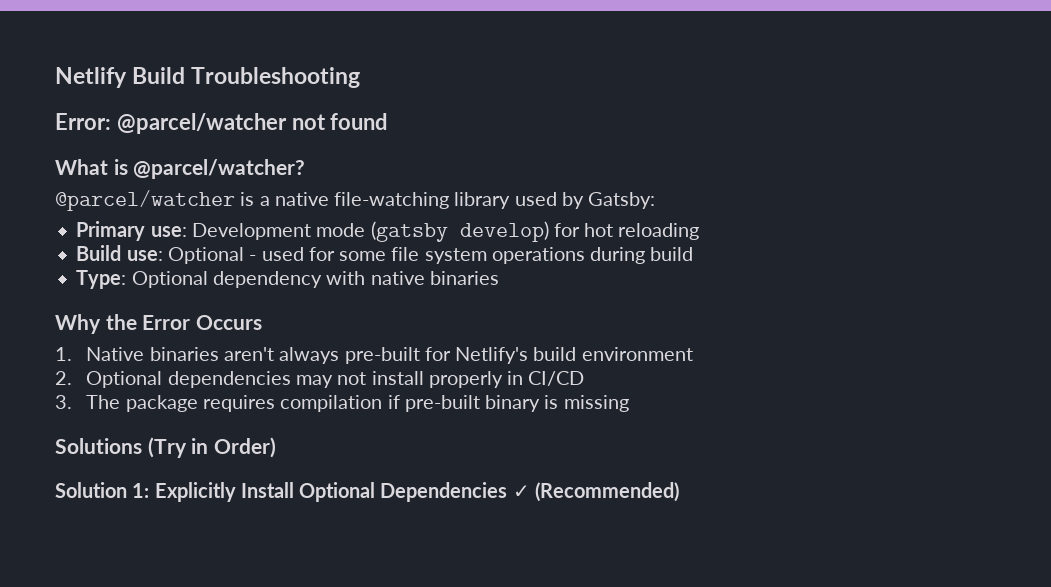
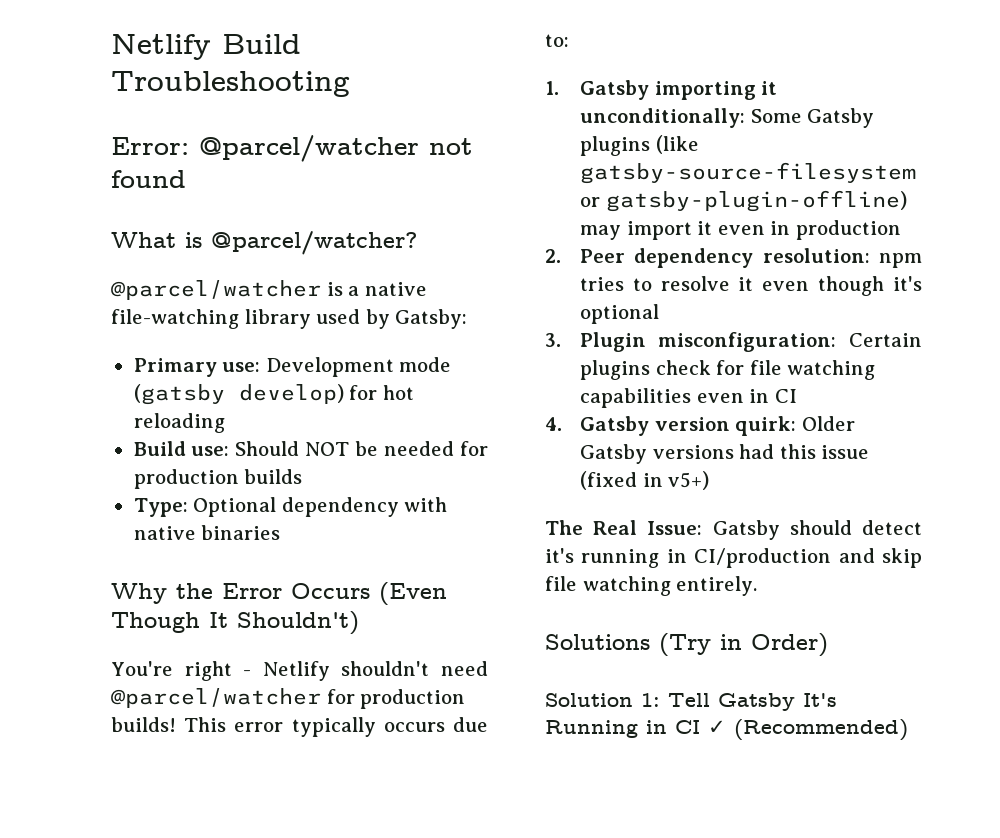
[167,247,694,264] Optional - used for some file system operations during build -> [235,441,489,456] [133,469,303,489] Should NOT be needed for production builds
[55,347,693,364] [55,371,585,388] [55,395,629,412] // 1. Native binaries aren't always pre-built for Netlify's build environment // 2. Optional dependencies may not install properly in CI/CD // 3. The package requires compilation if pre-built binary is missing -> [379,582,447,605] [111,611,359,635] [111,661,488,681] [111,688,466,709] [111,717,488,737] [545,34,569,47] [545,80,778,100] [579,108,875,128] [579,135,699,156] [579,162,916,184] [579,190,907,212] [579,220,901,240] [545,248,922,268] [579,276,922,296] [579,304,659,324] [545,332,922,352] [579,360,876,380] [579,388,797,408] [545,416,855,436] [579,444,870,464] [579,471,710,490] [545,520,922,540] [545,548,922,568] [545,576,758,596] (Even Though It Shouldn't) // You're right - Netlify shouldn't need @parcel/watcher for production builds! This error typically occurs due to: // 1. Gatsby importing it unconditionally: Some Gatsby plugins (like gatsby-source-filesystem or gatsby-plugin-offline) may import it even in production // 2. Peer dependency resolution: npm tries to resolve it even though it's optional // 3. Plugin misconfiguration: Certain plugins check for file watching capabilities even in CI // 4. Gatsby version quirk: Older Gatsby versions had this issue (fixed in v5+) // The Real Issue: Gatsby should detect it's running in CI/production and skip file watching entirely.
[154,482,508,502] Explicitly Install Optional Dependencies -> [668,693,837,711] [545,720,700,738] Tell Gatsby It's Running in CI

